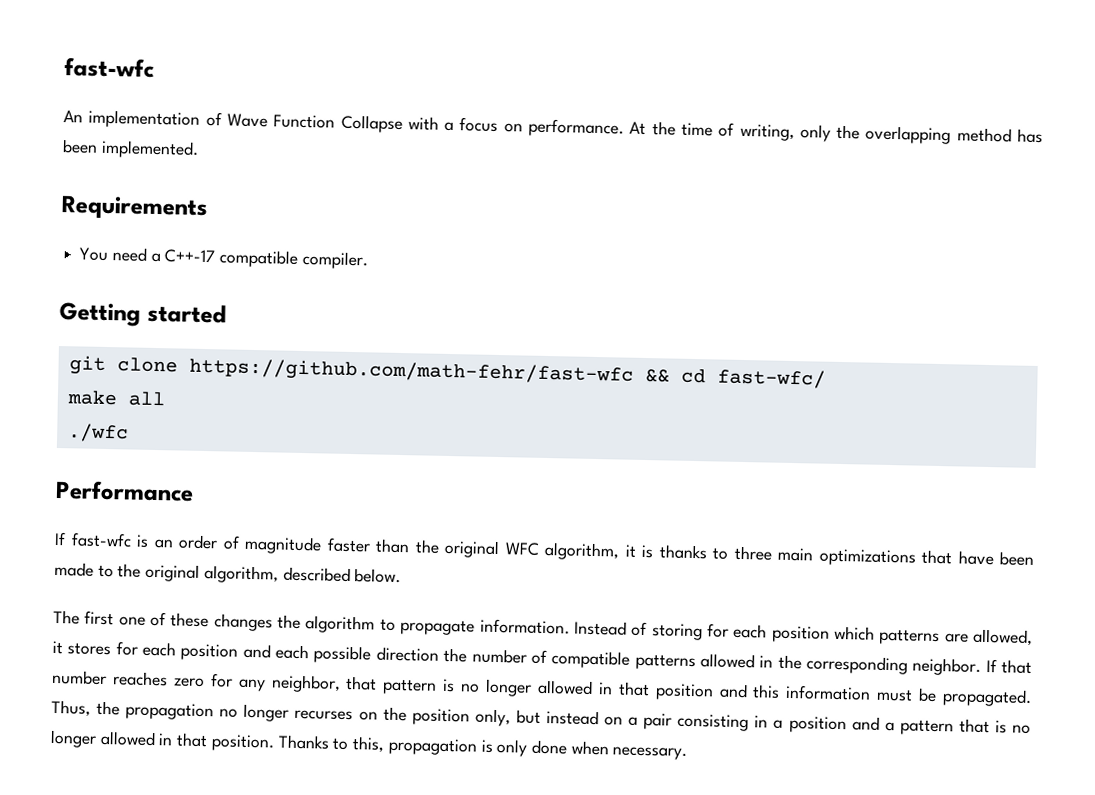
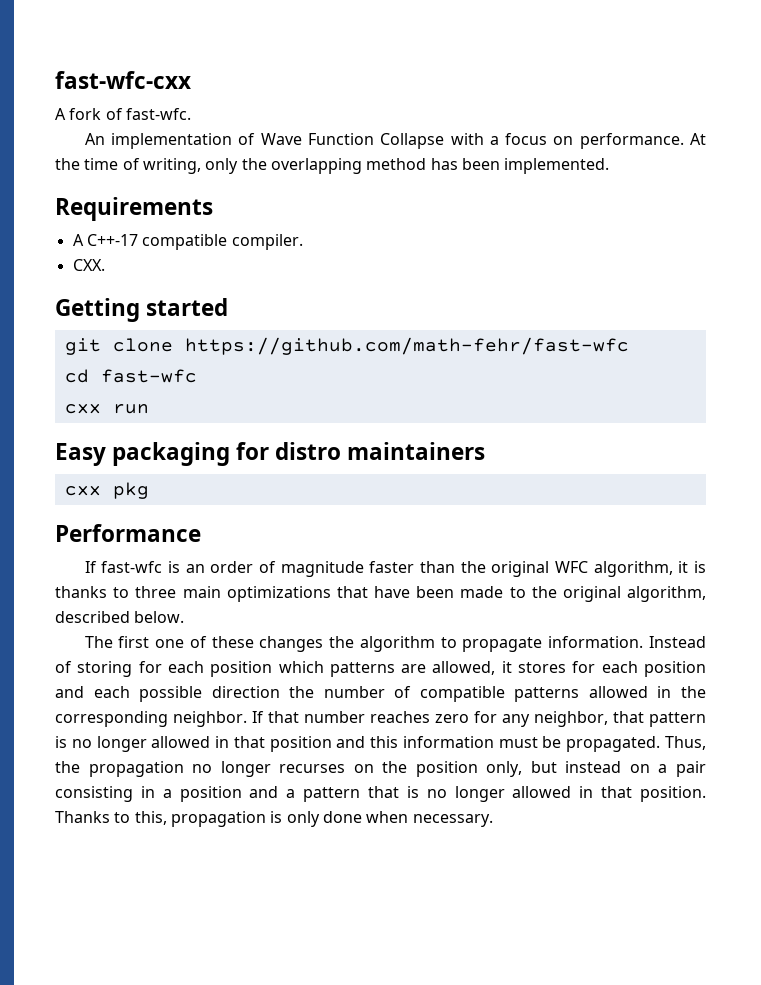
[64,57,154,78] fast-wfc -> [55,71,191,89] [55,108,191,120] fast-wfc-cxx // A fork of fast-wfc.
[79,247,161,263] You need a -> [72,234,84,246] A
(368, 260) none -> [72,259,105,271] // CXX.
[644,368,826,389] [66,390,166,407] [67,423,129,443] && cd fast-wfc/ // make all // ./wfc -> [64,369,197,383] [64,403,149,414] [55,442,486,466] [64,482,149,499] // cd fast-wfc // cxx run // Easy packaging for distro maintainers // cxx pkg

